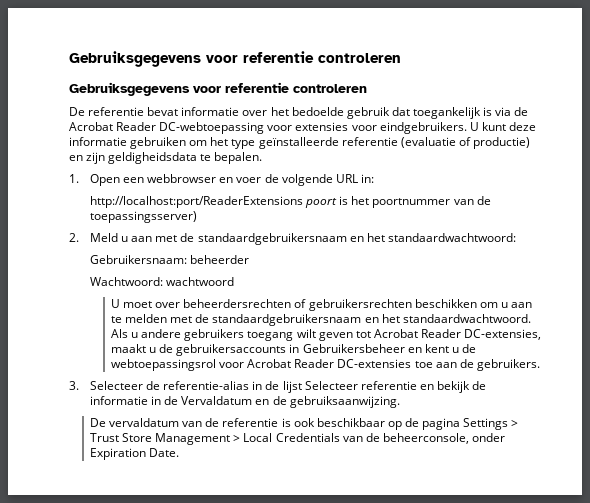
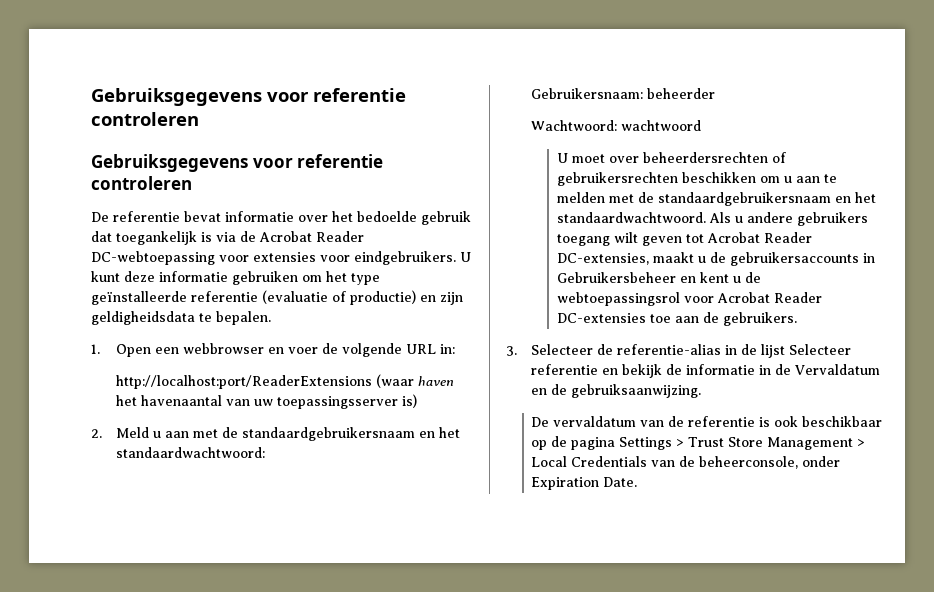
[305,196,491,208] [90,211,198,223] poort is het poortnummer van de toepassingsserver) -> [376,374,455,388] [116,394,418,409] (waar haven het havenaantal van uw toepassingsserver is)

